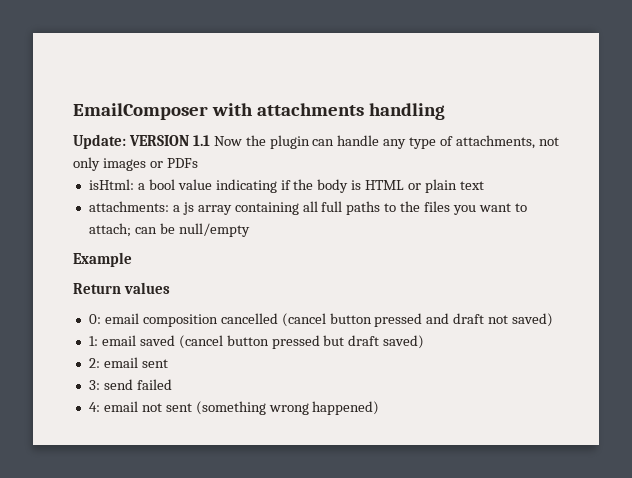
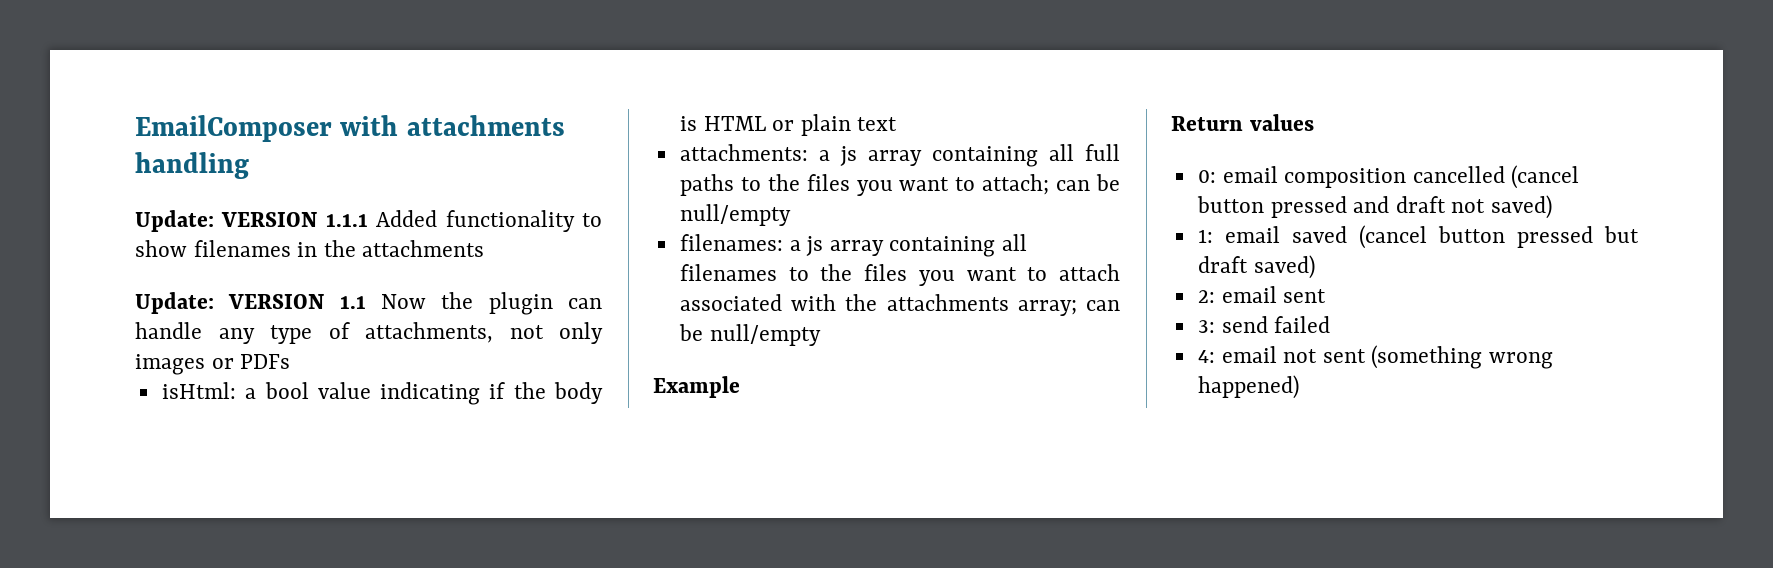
(445, 111) none -> [135,210,602,232] [135,240,485,257] // Update: VERSION 1.1.1 Added functionality to show filenames in the attachments
(250, 230) none -> [679,234,1028,257] [679,264,1120,286] [679,294,1120,316] [678,324,821,346] // filenames: a js array containing all filenames to the files you want to attach associated with the attachments array; can be null/empty

